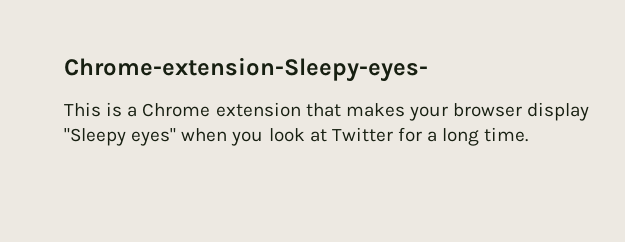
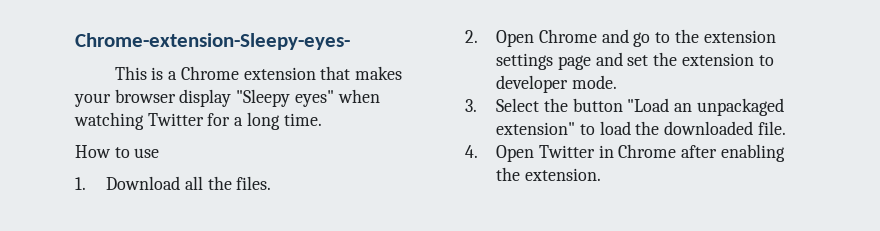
[231,128,327,146] you look at -> [74,112,144,130] watching
(529, 134) none -> [75,145,160,158] [75,176,272,190] [465,29,776,47] [496,52,774,70] [496,75,618,93] [465,98,784,116] [496,121,786,135] [465,144,785,162] [496,167,602,181] // How to use // 1. Download all the files. // 2. Open Chrome and go to the extension settings page and set the extension to developer mode. // 3. Select the button "Load an unpackaged extension" to load the downloaded file. // 4. Open Twitter in Chrome after enabling the extension.

